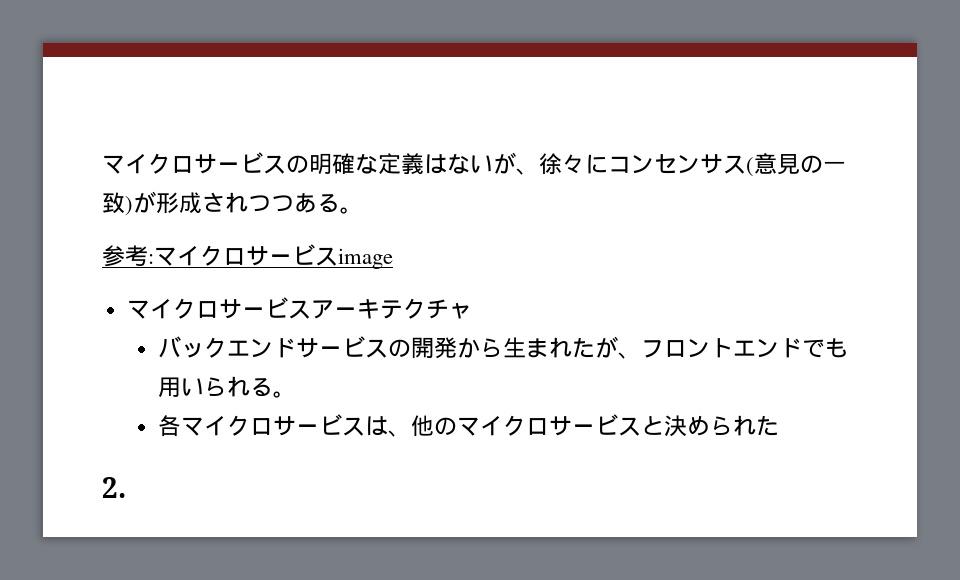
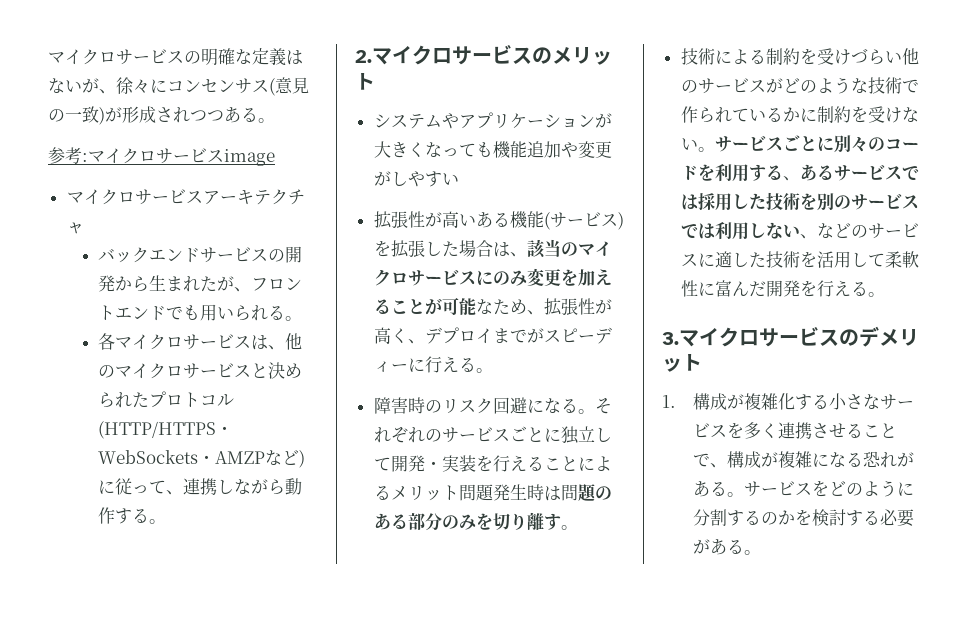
[102,477,126,498] // 2. -> [148,391,234,408] [97,421,233,439] [97,450,305,468] [97,478,302,495] [97,507,166,524] [355,45,612,65] [355,73,375,90] [373,112,612,129] [373,141,612,158] [373,171,459,187] [373,211,624,230] [373,239,612,258] [373,268,612,286] [373,297,612,316] [373,327,612,344] [373,356,493,373] [373,397,612,414] [373,426,612,444] [373,455,612,472] [373,484,612,502] [373,512,578,531] [680,48,919,65] [680,77,919,94] [680,106,919,123] [680,135,919,153] [680,164,919,182] [680,192,919,211] [680,222,919,240] [680,251,919,268] [680,280,885,297] [662,326,919,347] [662,354,702,372] [662,393,915,410] [693,422,898,439] [693,451,915,468] [693,480,915,497] [693,509,915,527] [693,539,762,555] プロトコル(HTTP/HTTPS・WebSockets・AMZPなど)に従って、連携しながら動作する。 // 2.マイクロサービスのメリット // システムやアプリケーションが大きくなっても機能追加や変更がしやすい // 拡張性が高いある機能(サービス)を拡張した場合は、該当のマイクロサービスにのみ変更を加えることが可能なため、拡張性が高く、デプロイまでがスピーディーに行える。 // 障害時のリスク回避になる。それぞれのサービスごとに独立して開発・実装を行えることによるメリット問題発生時は問題のある部分のみを切り離す。 // 技術による制約を受けづらい他のサービスがどのような技術で作られているかに制約を受けない。サービスごとに別々のコードを利用する、あるサービスでは採用した技術を別のサービスでは利用しない、などのサービスに適した技術を活用して柔軟性に富んだ開発を行える。 // 3.マイクロサービスのデメリット // 1.構成が複雑化する小さなサービスを多く連携させることで、構成が複雑になる恐れがある。サービスをどのように分割するのかを検討する必要がある。

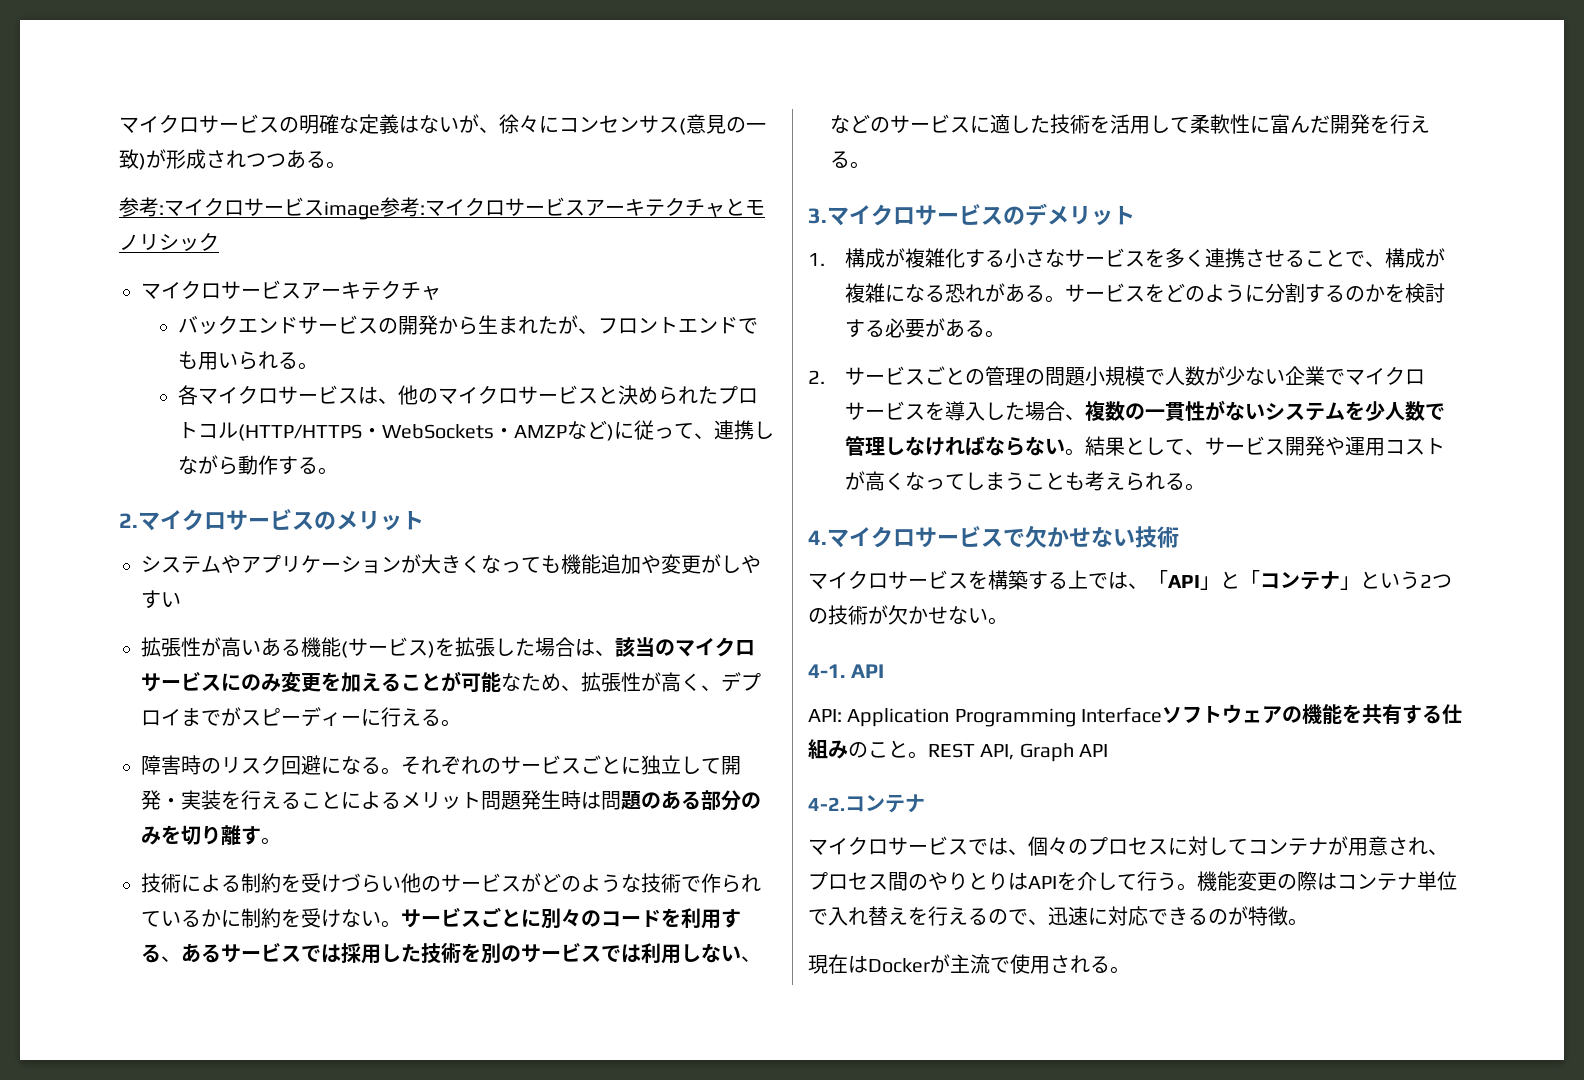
(275, 157) none -> [380,197,765,217] [119,232,219,252] 参考:マイクロサービスアーキテクチャとモノリシック
(762, 552) none -> [808,366,1426,386] [845,400,1446,421] [845,436,1446,456] [845,471,1206,491] [808,525,1179,548] [808,570,1452,590] [808,605,1008,625] [808,664,884,678] [808,704,1463,727] [808,739,1109,762] [808,794,925,813] [808,836,1448,856] [808,871,1457,891] [808,906,1308,926] [808,954,1130,974] // 2.サービスごとの管理の問題小規模で人数が少ない企業でマイクロサービスを導入した場合、複数の一貫性がないシステムを少人数で管理しなければならない。結果として、サービス開発や運用コストが高くなってしまうことも考えられる。 // 4.マイクロサービスで欠かせない技術 // マイクロサービスを構築する上では、「API」と「コンテナ」という2つの技術が欠かせない。 // 4-1. API // API: Application Programming Interfaceソフトウェアの機能を共有する仕組みのこと。REST API, Graph API // 4-2.コンテナ // マイクロサービスでは、個々のプロセスに対してコンテナが用意され、プロセス間のやりとりはAPIを介して行う。機能変更の際はコンテナ単位で入れ替えを行えるので、迅速に対応できるのが特徴。 // 現在はDockerが主流で使用される。

